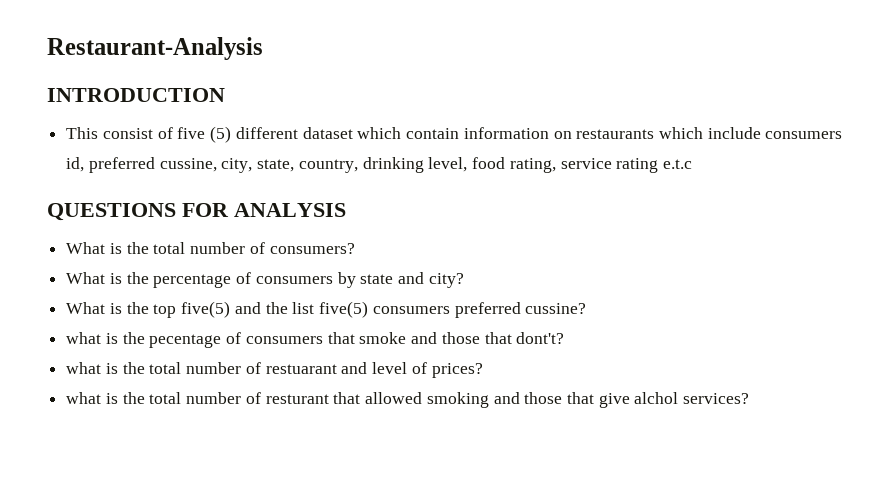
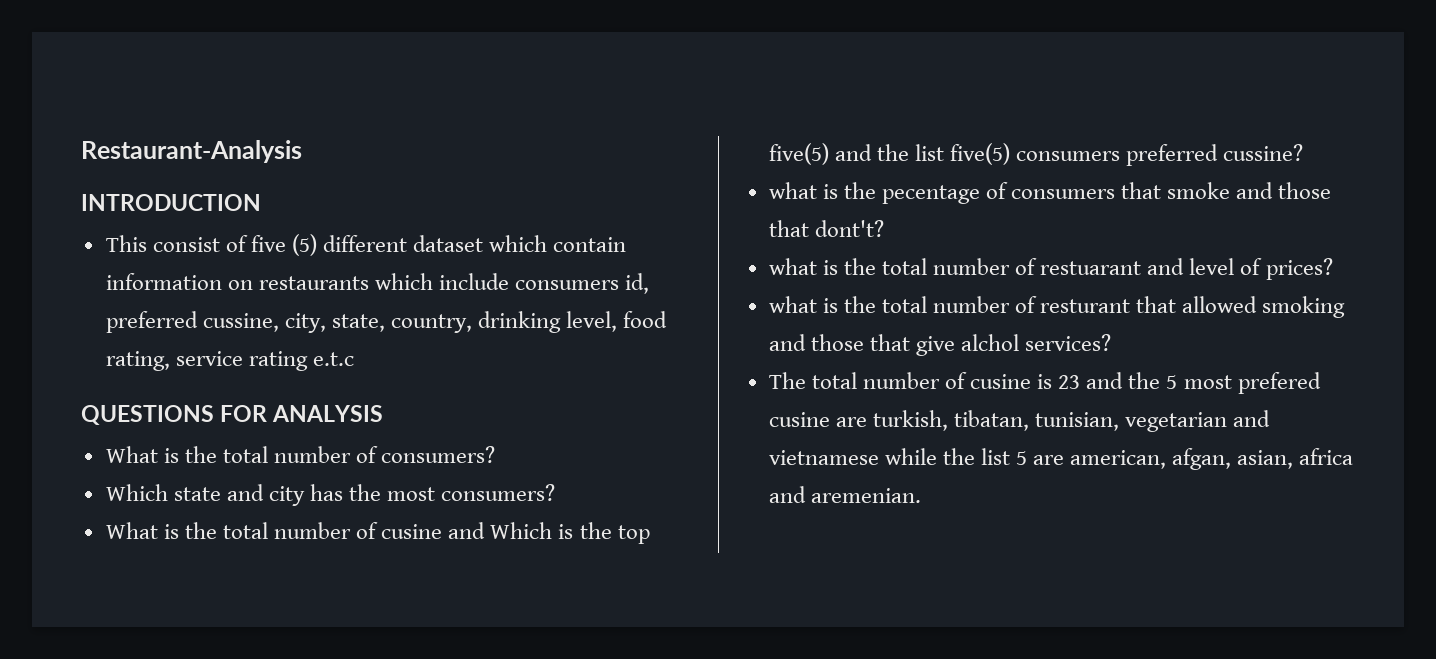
[66,272,464,288] [66,302,106,314] What is the percentage of consumers by state and city? // What -> [105,484,556,506] [105,522,553,539] Which state and city has the most consumers? // What is the total number of cusine and Which
(750, 398) none -> [768,372,1321,394] [768,410,1271,432] [768,448,1354,470] [768,486,921,503] // The total number of cusine is 23 and the 5 most prefered cusine are turkish, tibatan, tunisian, vegetarian and vietnamese while the list 5 are american, afgan, asian, africa and aremenian.

